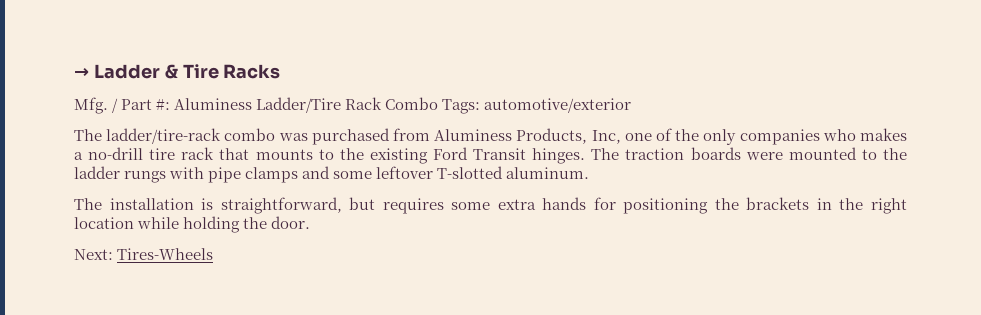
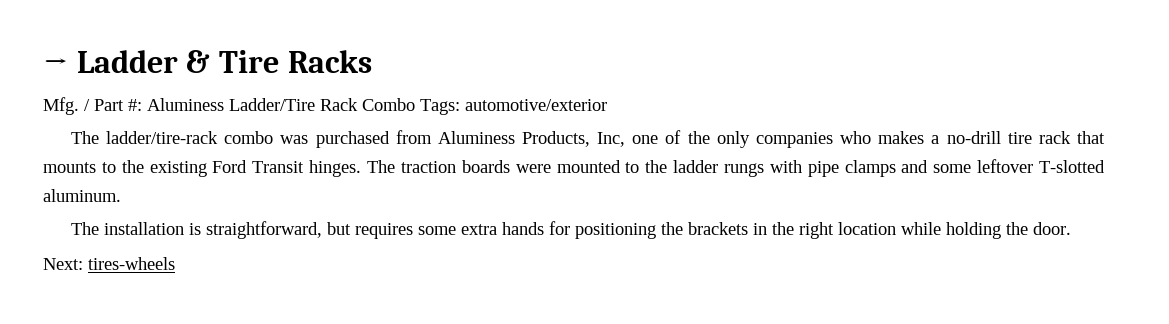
[117,248,214,260] Tires-Wheels -> [88,257,175,270] tires-wheels

